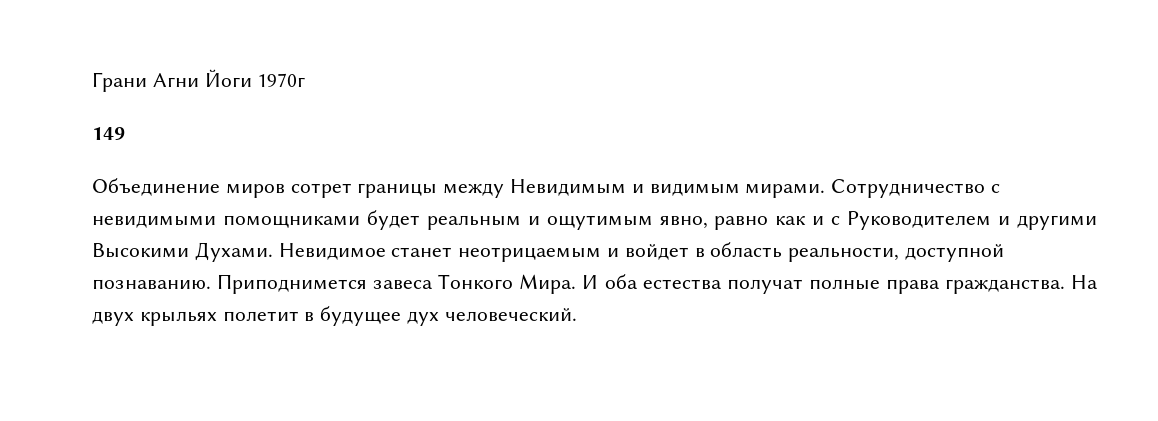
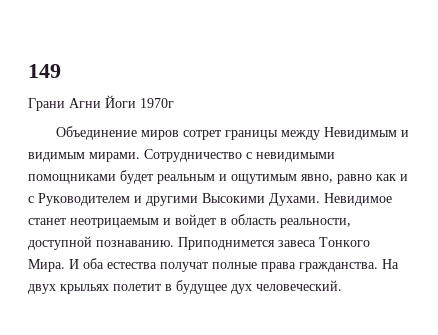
(92, 82) none -> [28,64,61,78] 149 //
[92,127,125,140] // 149 -> (174, 103) none

